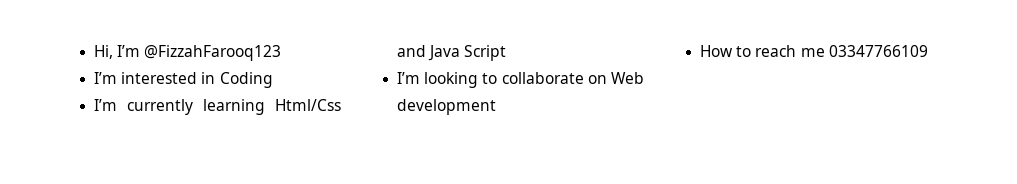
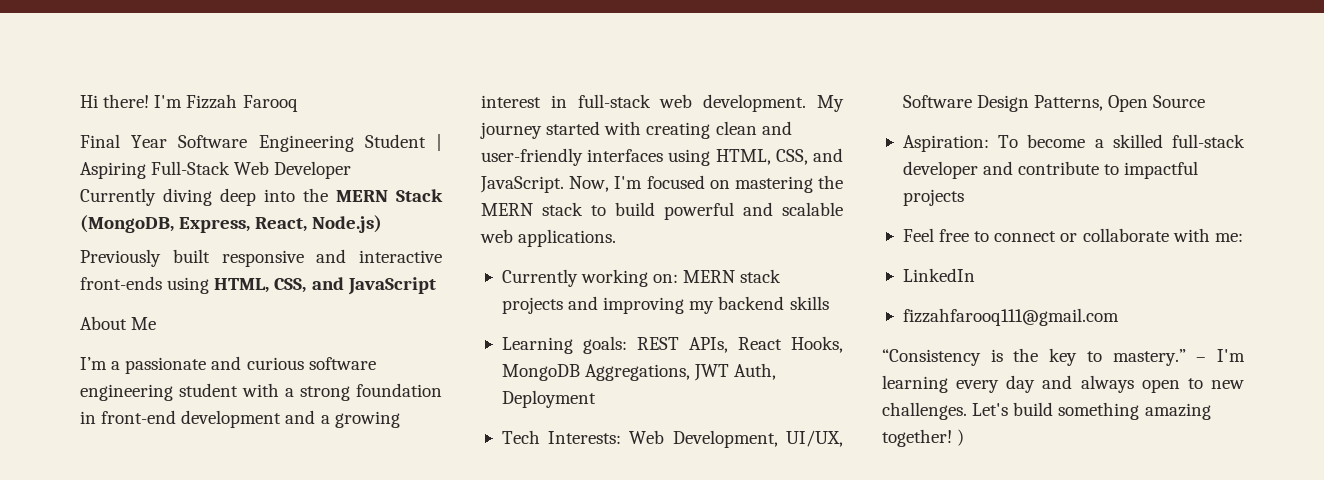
[94,45,282,61] [94,72,273,88] [94,99,341,115] [397,45,507,61] [397,72,644,88] [397,99,497,115] [700,45,928,57] Hi, I’m @FizzahFarooq123 // I’m interested in Coding // I’m currently learning Html/Css and Java Script // I’m looking to collaborate on Web development // How to reach me 03347766109 -> [80,94,298,112] [80,134,442,152] [80,161,352,179] [80,188,443,206] [80,215,383,233] [80,249,442,267] [80,276,436,295] [80,316,157,330] [80,356,376,374] [80,383,442,401] [80,410,400,428] [481,94,844,112] [480,121,792,139] [481,148,843,166] [480,175,843,193] [481,202,843,220] [480,229,617,247] [501,269,782,287] [501,296,829,314] [501,336,843,354] [501,363,777,381] [501,390,596,408] [501,430,843,448] [902,95,1206,112] [902,134,1245,152] [902,161,1199,179] [902,189,964,206] [902,228,1243,242] [902,268,975,282] [902,308,1119,326] [882,348,1245,366] [882,375,1244,393] [882,402,1211,420] [882,429,965,447] Hi there! I'm Fizzah Farooq // Final Year Software Engineering Student | Aspiring Full-Stack Web Developer // Currently diving deep into the MERN Stack (MongoDB, Express, React, Node.js) // Previously built responsive and interactive front-ends using HTML, CSS, and JavaScript // About Me // I’m a passionate and curious software engineering student with a strong foundation in front-end development and a growing interest in full-stack web development. My journey started with creating clean and user-friendly interfaces using HTML, CSS, and JavaScript. Now, I'm focused on mastering the MERN stack to build powerful and scalable web applications. // Currently working on: MERN stack projects and improving my backend skills // Learning goals: REST APIs, React Hooks, MongoDB Aggregations, JWT Auth, Deployment // Tech Interests: Web Development, UI/UX, Software Design Patterns, Open Source // Aspiration: To become a skilled full-stack developer and contribute to impactful projects // Feel free to connect or collaborate with me: // LinkedIn // fizzahfarooq111@gmail.com // “Consistency is the key to mastery.” – I'm learning every day and always open to new challenges. Let's build something amazing together! )

